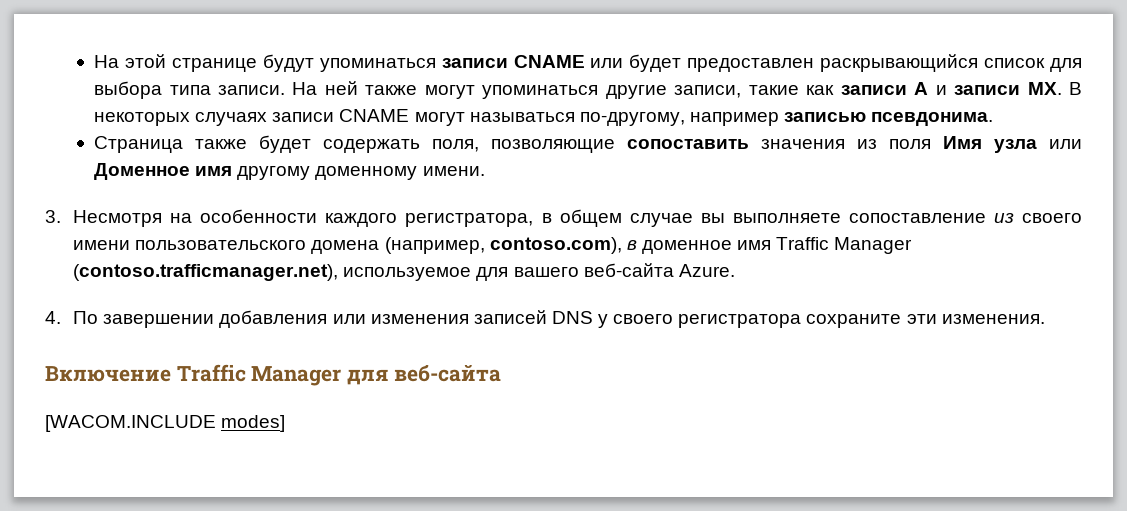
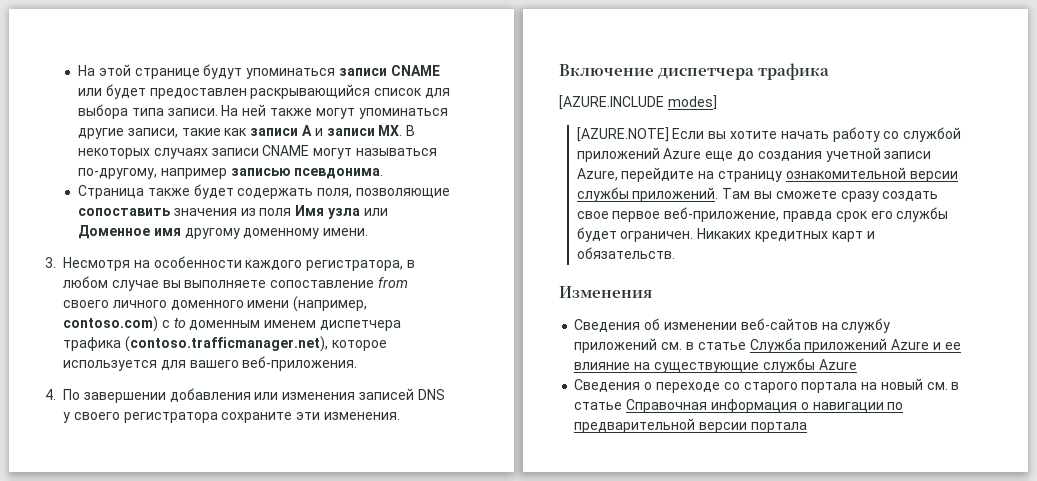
[559,209,622,227] общем -> [63,276,108,288] любом
[993,213,1083,223] [73,237,913,254] [73,263,735,281] из своего имени пользовательского домена (например, contoso.com), в доменное имя Traffic Manager (contoso.trafficmanager.net), используемое для вашего веб-сайта Azure. -> [377,277,408,288] [63,296,368,312] [63,316,401,332] [63,336,387,352] [63,356,358,371] from своего личного доменного имени (например, contoso.com) с to доменным именем диспетчера трафика (contoso.trafficmanager.net), которое используется для вашего веб-приложения.
[176,364,501,386] [45,415,286,432] Traffic Manager для веб-сайта // [WACOM.INCLUDE modes] -> [658,63,830,80] [559,95,717,110] [576,127,962,142] [576,147,932,162] [576,167,958,182] [576,187,939,202] [576,207,949,222] [576,227,875,242] [576,247,675,259] [559,286,652,298] [574,318,891,333] [574,338,961,353] [574,358,857,373] [574,378,960,393] [574,399,904,413] [574,418,807,433] диспетчера трафика // [AZURE.INCLUDE modes] // [AZURE.NOTE] Если вы хотите начать работу со службой приложений Azure еще до создания учетной записи Azure, перейдите на страницу ознакомительной версии службы приложений. Там вы сможете сразу создать свое первое веб-приложение, правда срок его службы будет ограничен. Никаких кредитных карт и обязательств. // Изменения // Сведения об изменении веб-сайтов на службу приложений см. в статье Служба приложений Azure и ее влияние на существующие службы Azure // Сведения о переходе со старого портала на новый см. в статье Справочная информация о навигации по предварительной версии портала

